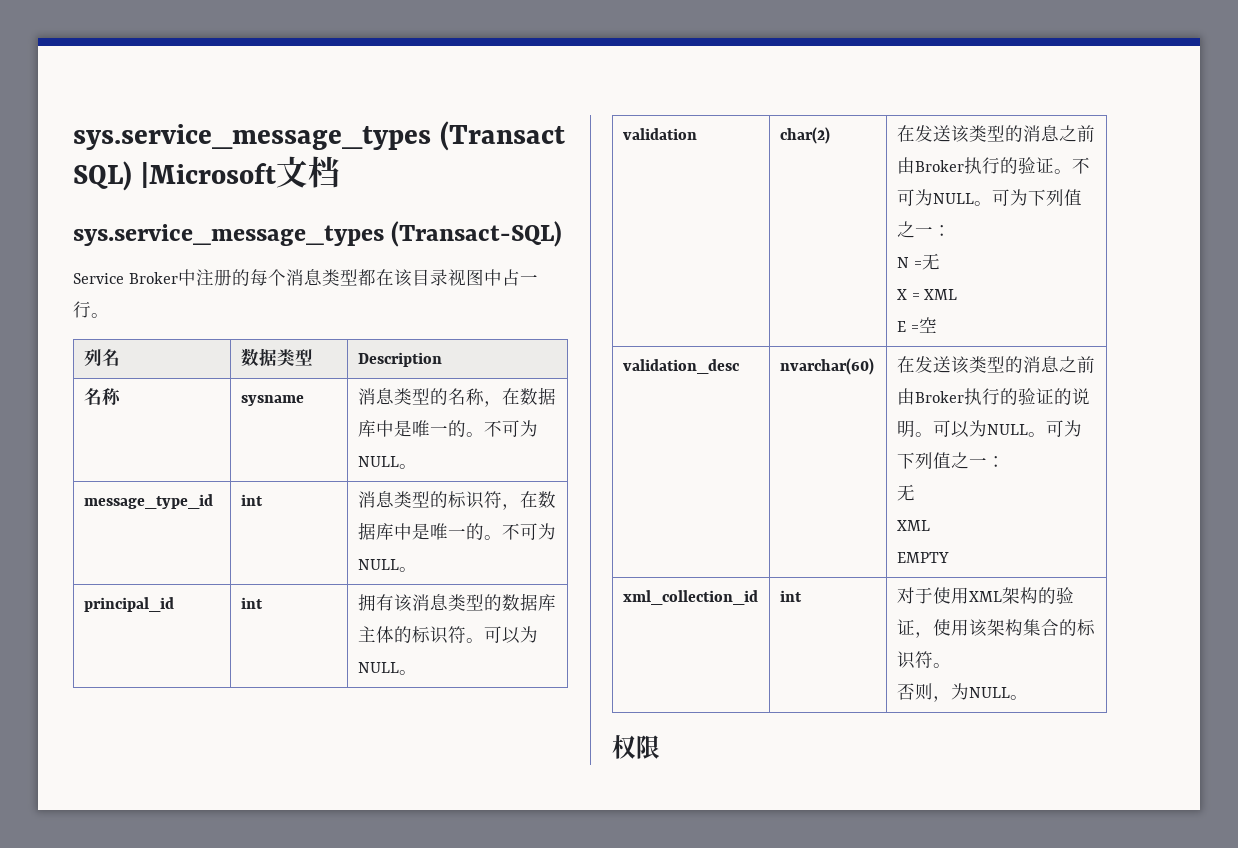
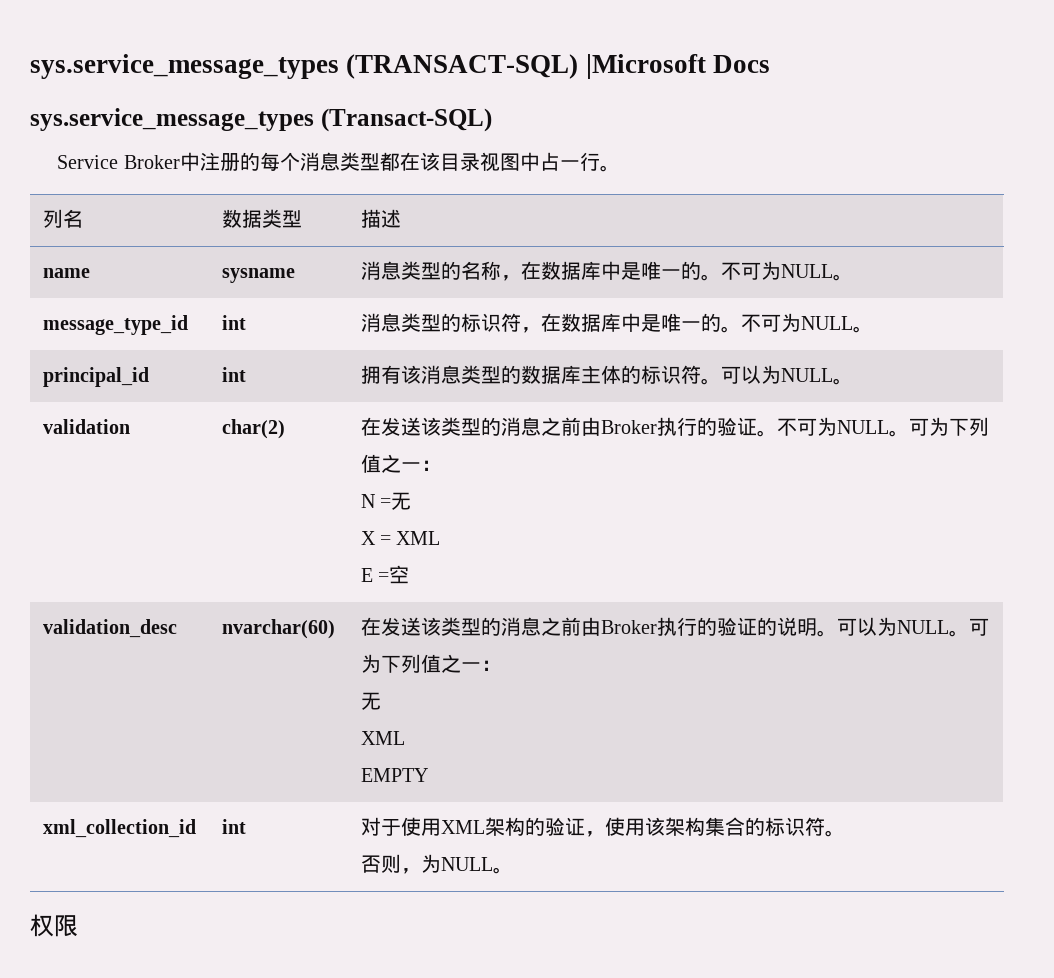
[73,121,565,151] [73,156,340,191] sys.service_message_types (Transact SQL) |Microsoft文档 -> [30,54,770,79] sys.service_message_types (TRANSACT-SQL) |Microsoft Docs
[357,352,442,367] [83,388,121,405] Description // 名称 -> [360,209,401,228] [42,268,90,278] 描述 // name

